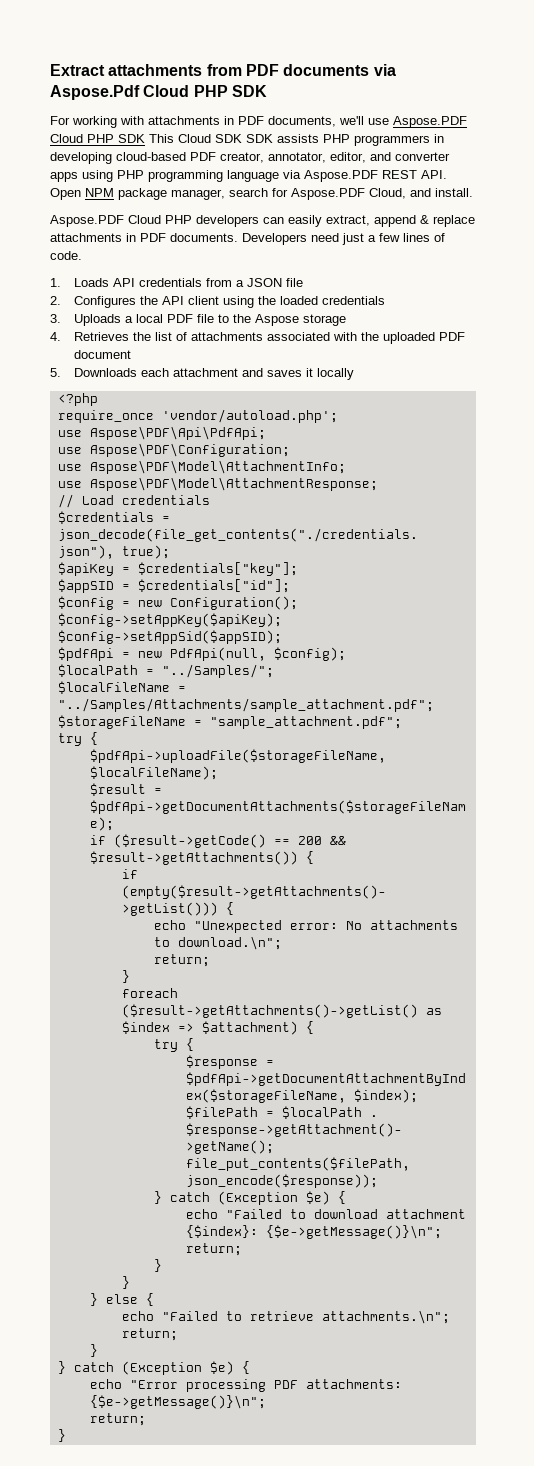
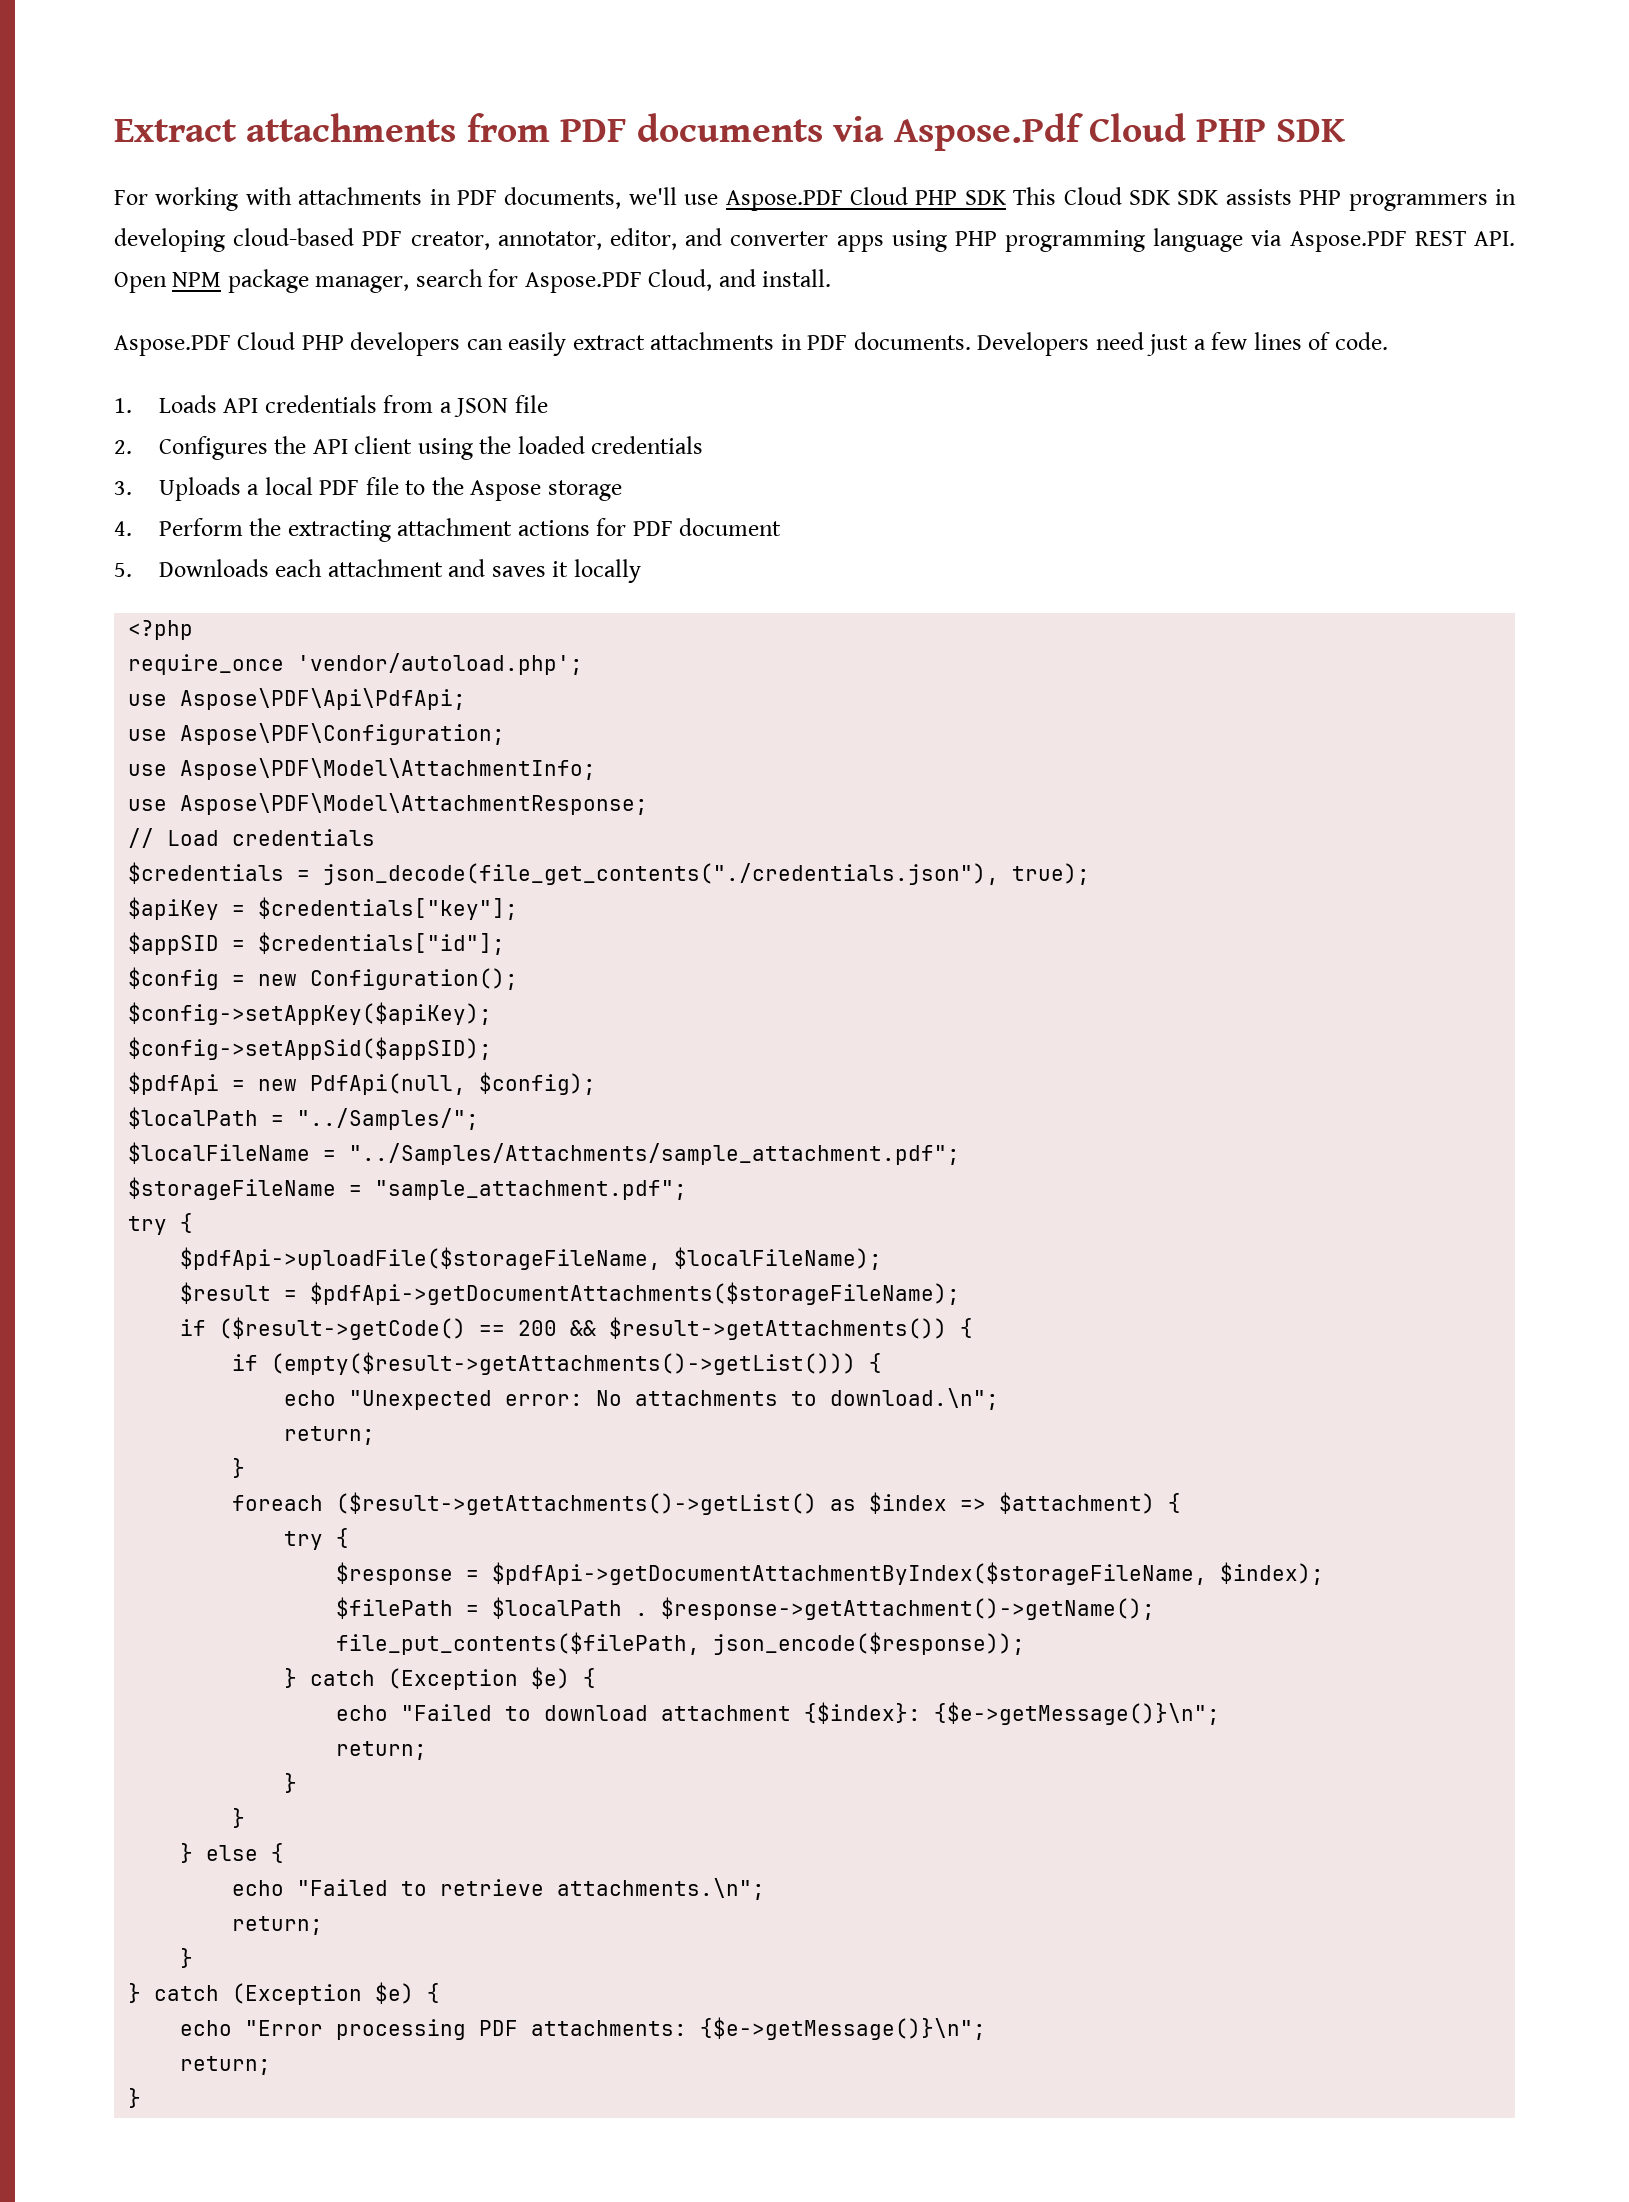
[326,215,475,227] extract, append & replace -> [572,335,645,350] extract
[74,332,436,344] Retrieves the list of attachments associated with the uploaded -> [158,518,627,542] Perform the extracting attachment actions for

